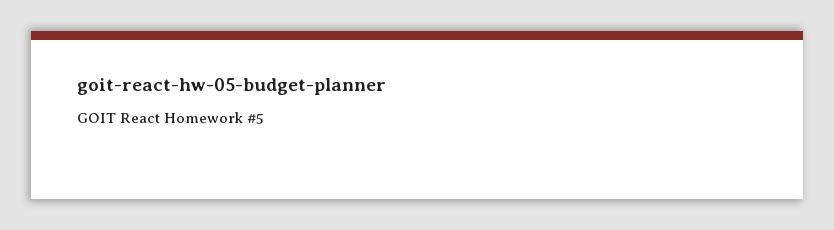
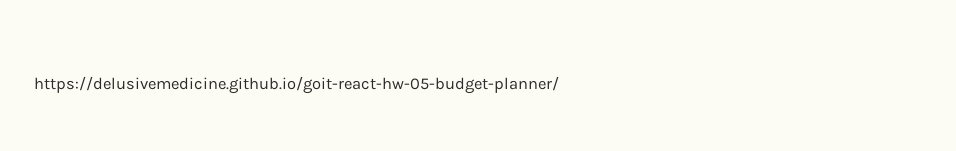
[77,78,386,95] [77,112,265,124] goit-react-hw-05-budget-planner // GOIT React Homework #5 -> [34,76,559,94] https://delusivemedicine.github.io/goit-react-hw-05-budget-planner/

